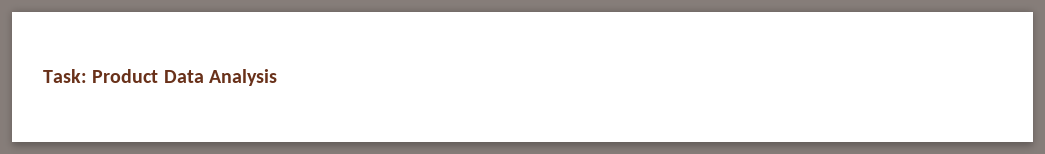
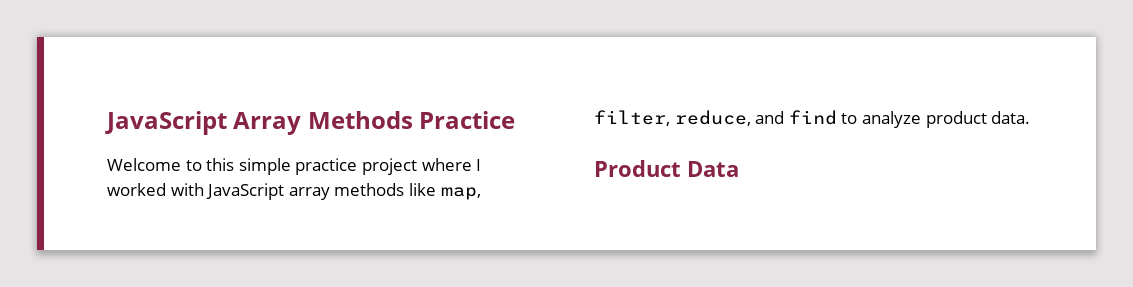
[43,69,87,83] Task: -> [105,111,516,135] [107,158,482,175] [107,183,481,200] [594,110,1031,128] JavaScript Array Methods Practice // Welcome to this simple practice project where I worked with JavaScript array methods like map, filter, reduce, and find to analyze product data. //
[209,69,278,86] Analysis -> (739, 169) none

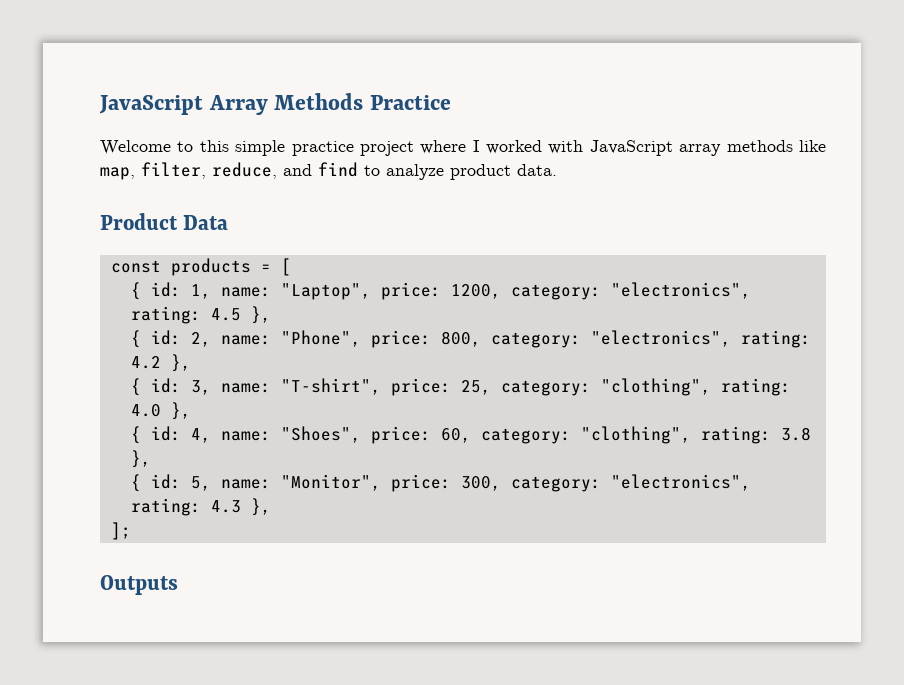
(739, 169) none -> [110,258,291,276] [130,282,751,300] [130,306,271,324] [130,330,811,348] [130,354,191,372] [130,378,791,396] [130,402,191,420] [130,426,811,444] [130,450,151,468] [130,474,751,492] [130,498,271,516] [110,522,131,540] [100,575,178,595] // const products = [ // { id: 1, name: "Laptop", price: 1200, category: "electronics", rating: 4.5 }, // { id: 2, name: "Phone", price: 800, category: "electronics", rating: 4.2 }, // { id: 3, name: "T-shirt", price: 25, category: "clothing", rating: 4.0 }, // { id: 4, name: "Shoes", price: 60, category: "clothing", rating: 3.8 }, // { id: 5, name: "Monitor", price: 300, category: "electronics", rating: 4.3 }, // ]; // Outputs

